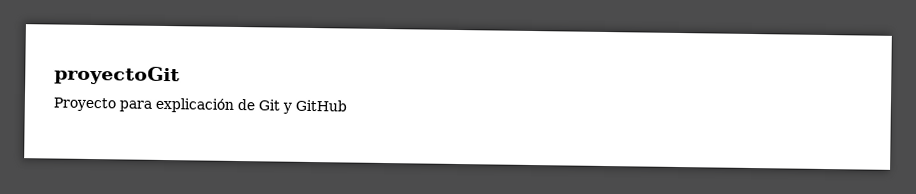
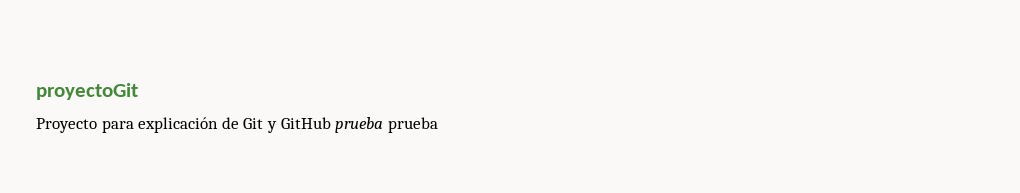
(347, 105) none -> [335,117,438,133] prueba prueba

